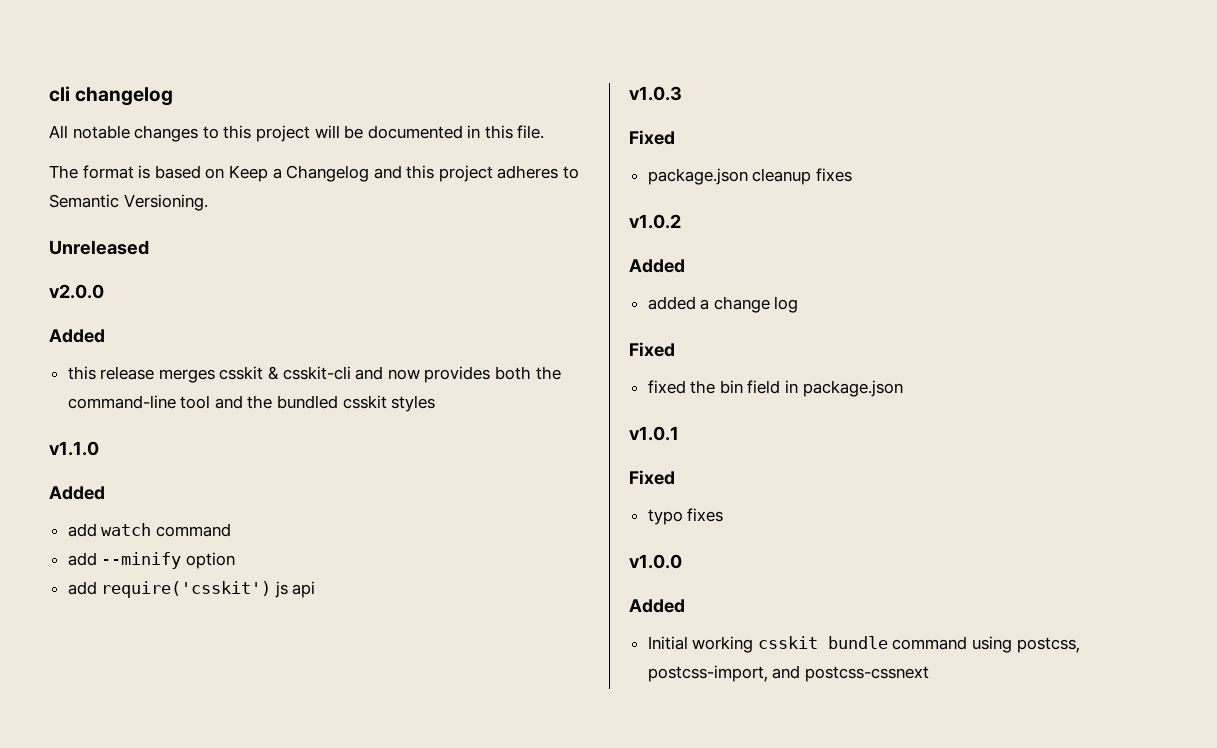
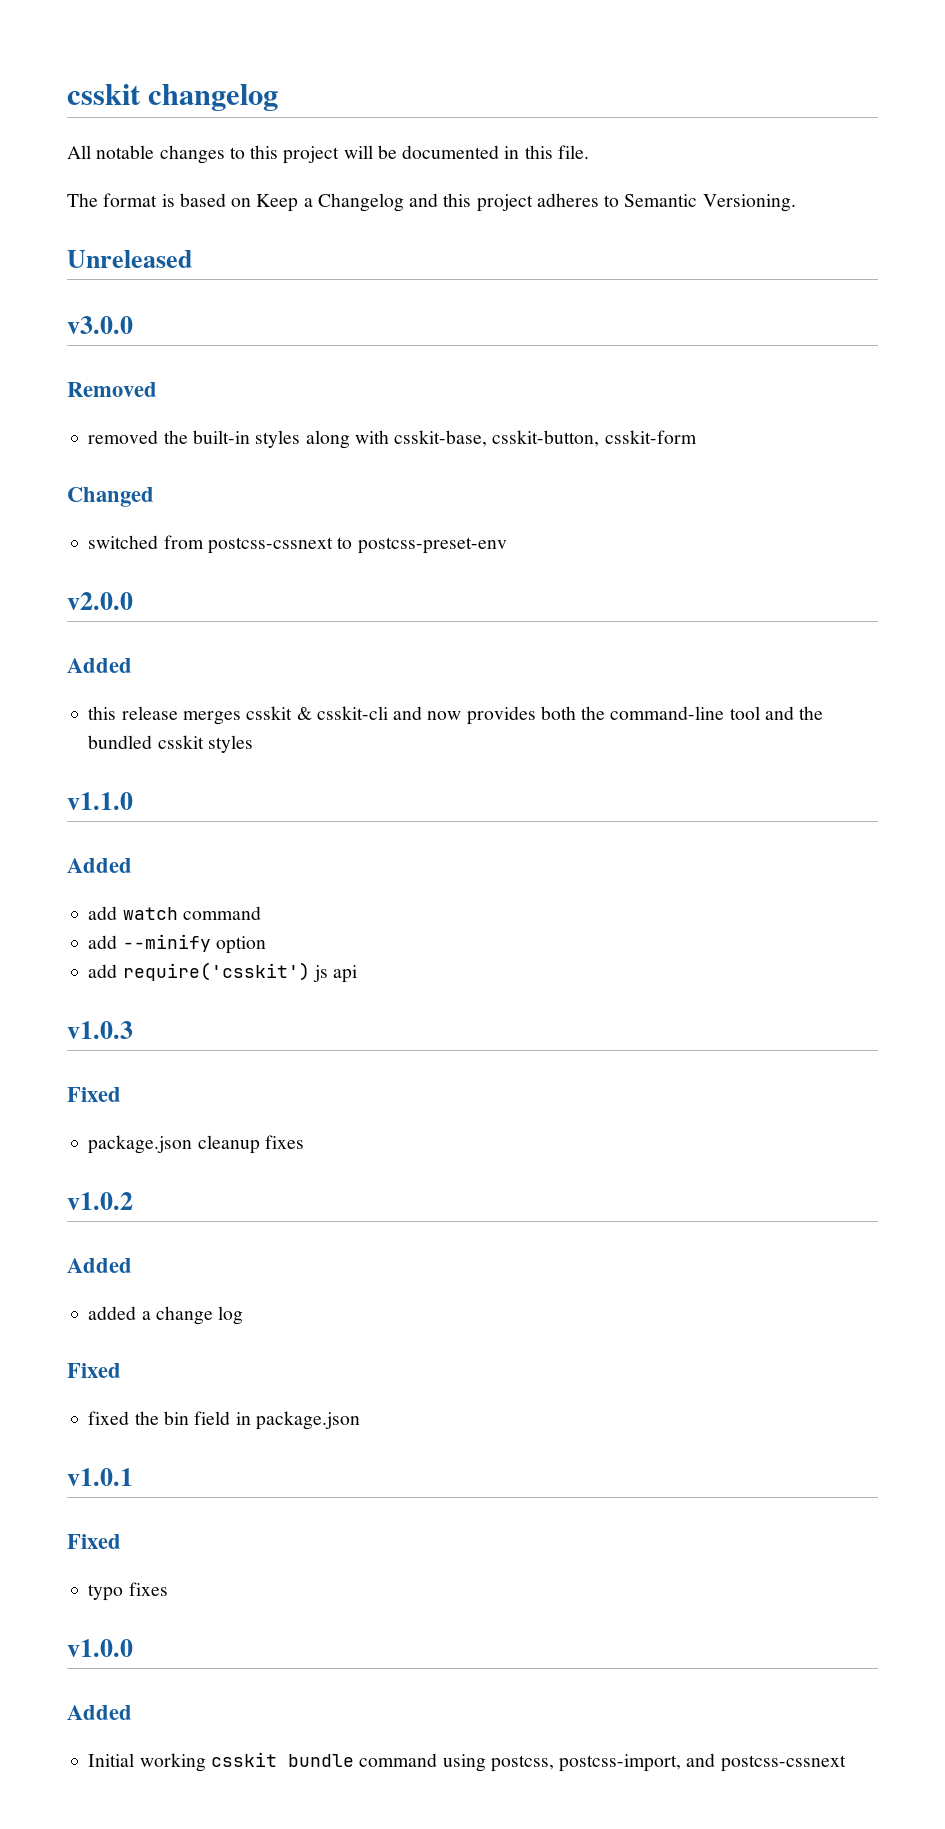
[49,86,70,102] cli -> [67,84,141,105] csskit
(149, 247) none -> [67,316,133,334] [67,382,157,397] [88,430,697,449] [67,487,154,507] [88,535,507,554] // v3.0.0 // Removed // removed the built-in styles along with csskit-base, csskit-button, csskit-form // Changed // switched from postcss-cssnext to postcss-preset-env

